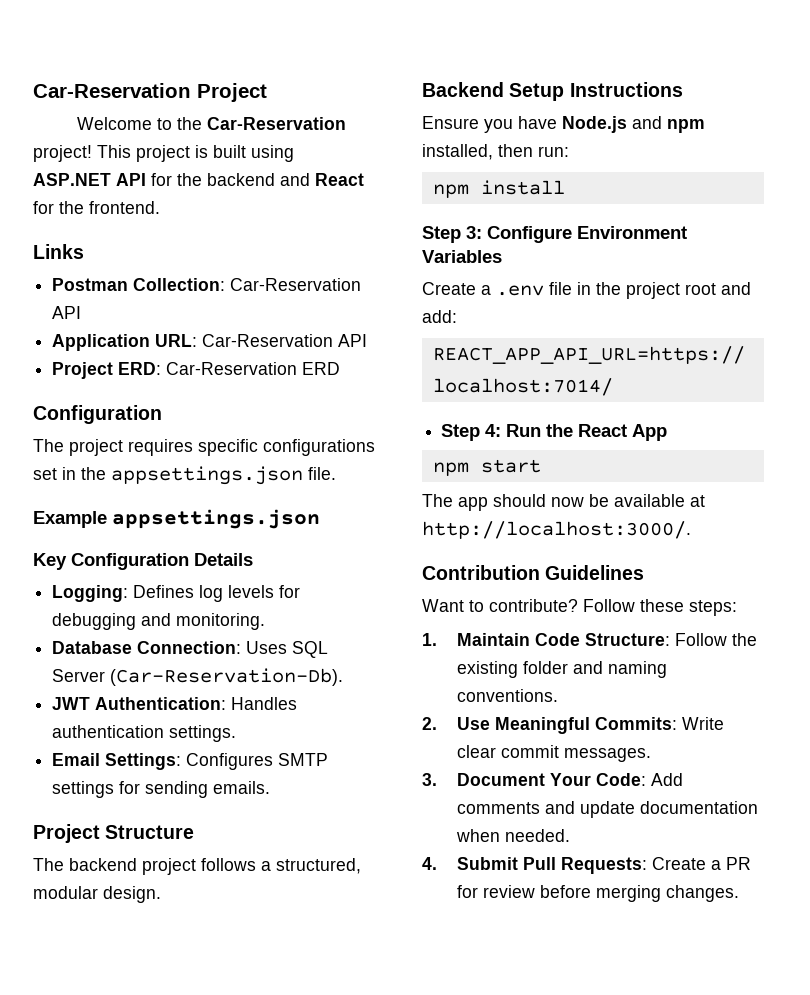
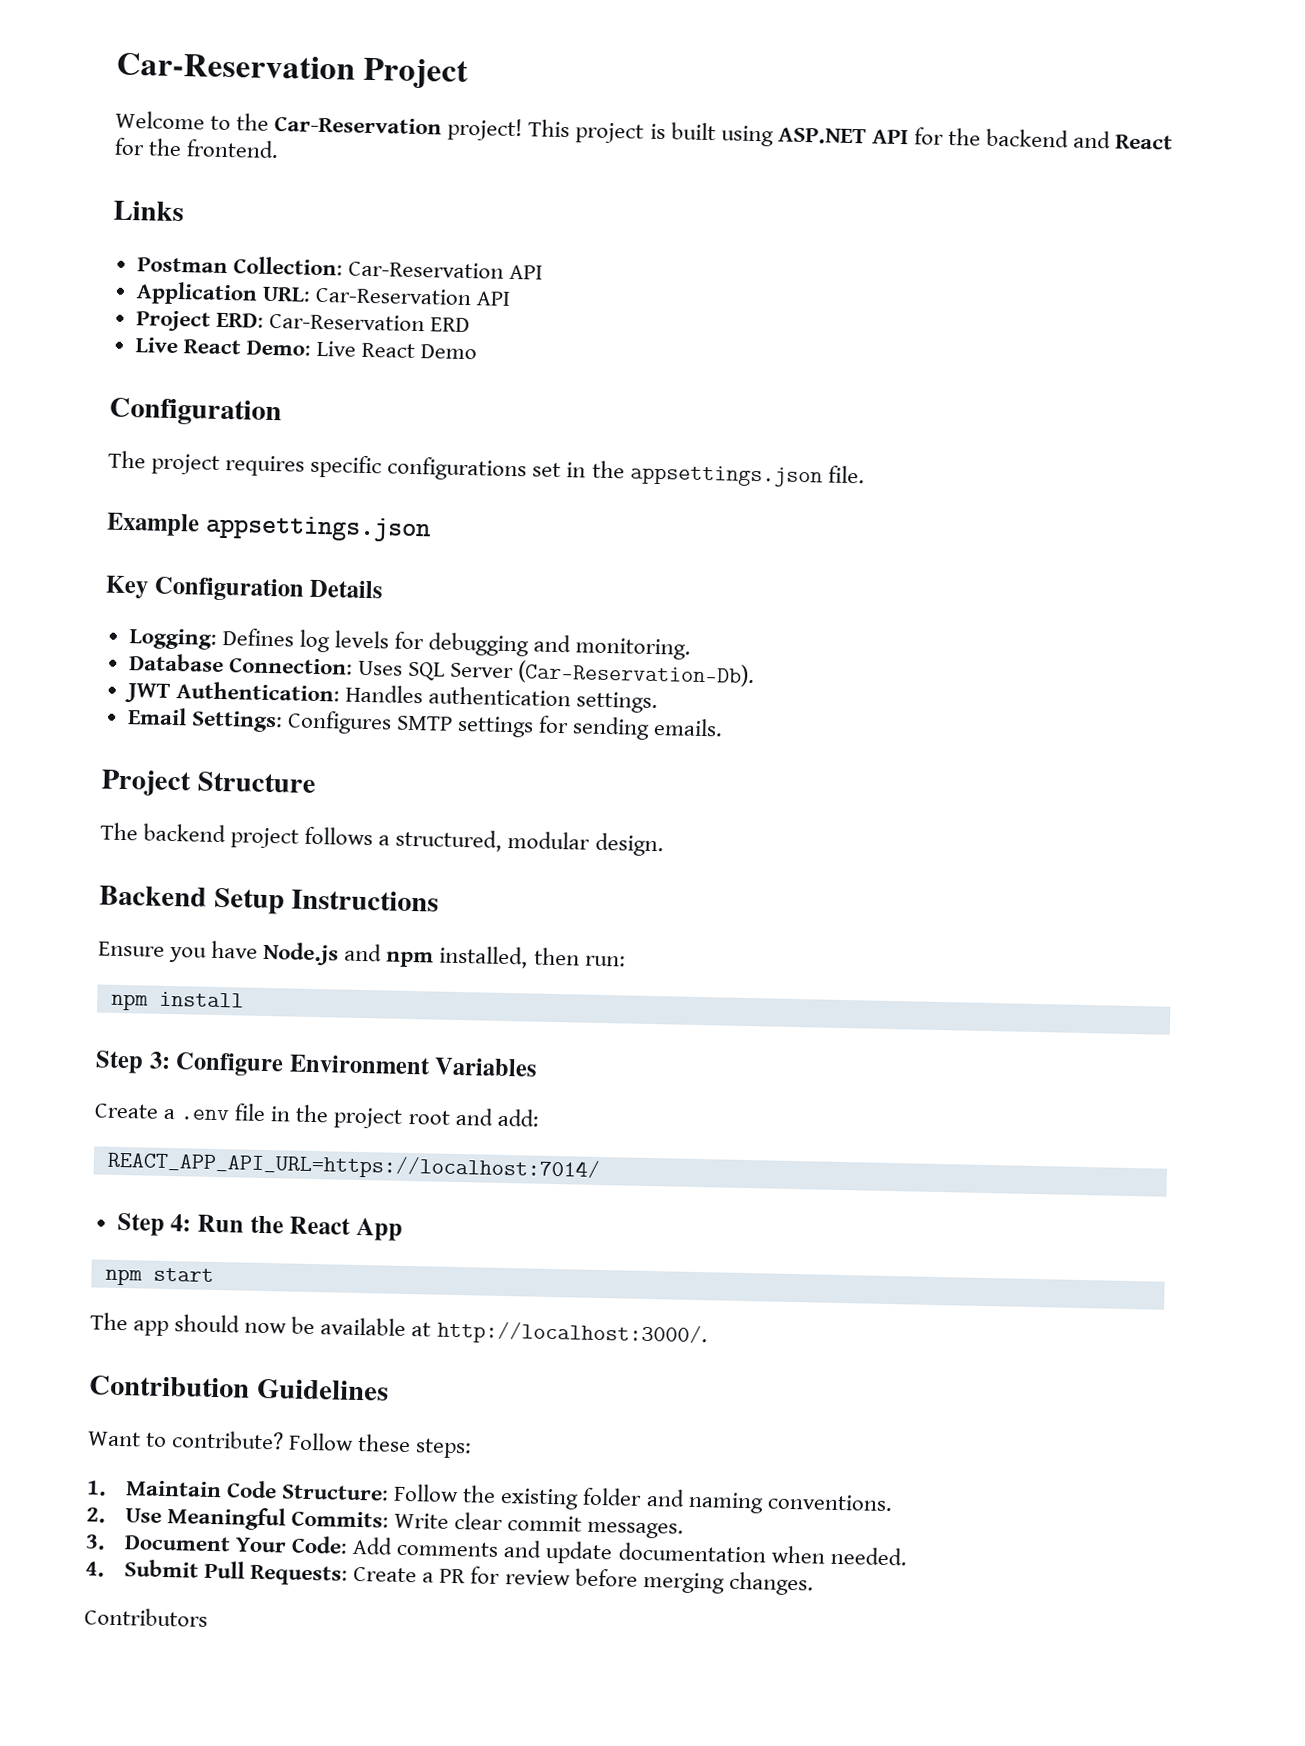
(341, 368) none -> [134,337,478,360] // Live React Demo: Live React Demo
(739, 893) none -> [84,1607,208,1627] // Contributors

